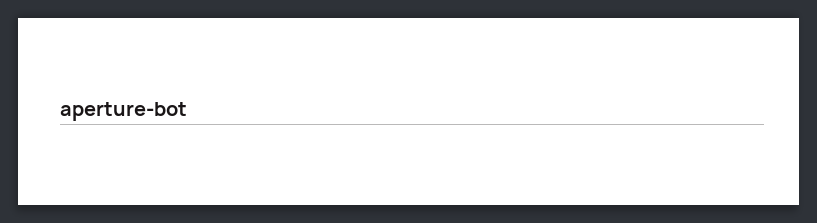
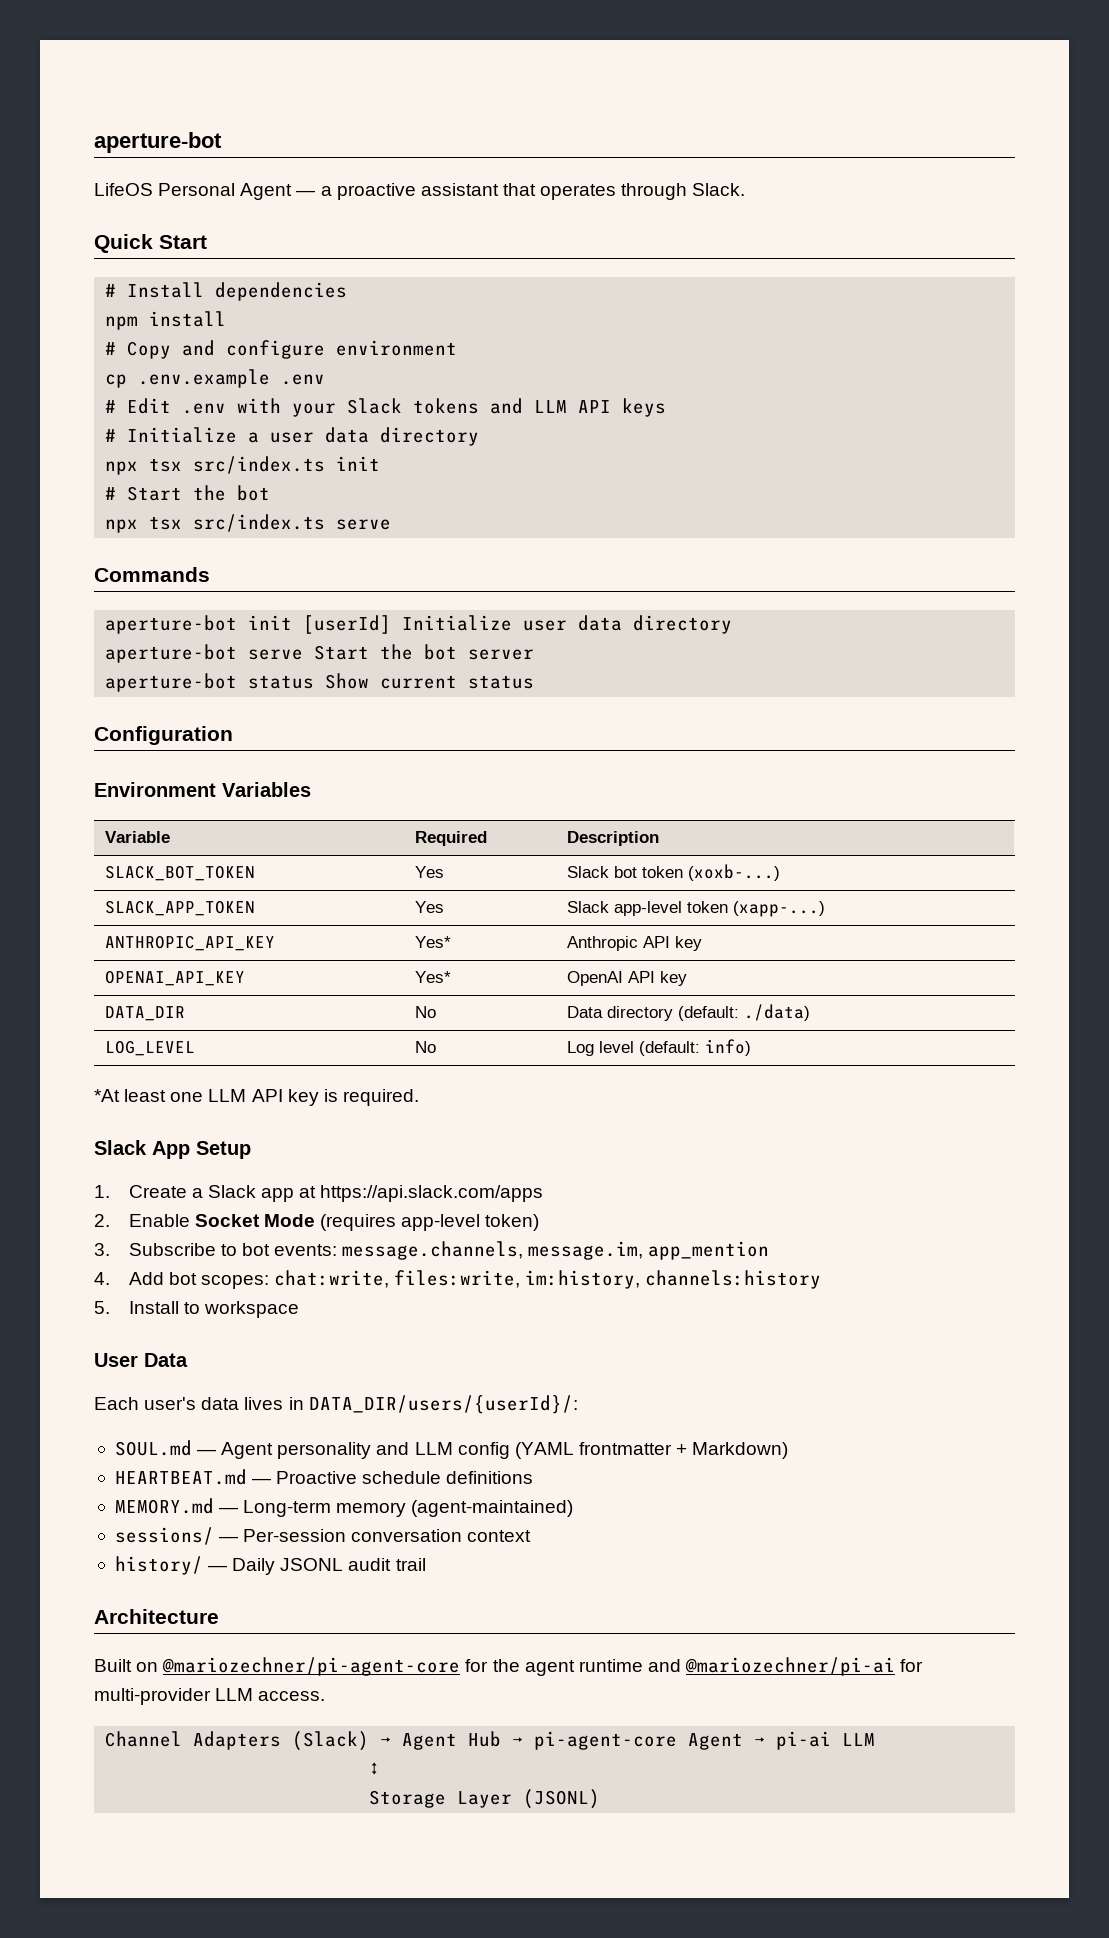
[60,102,187,121] aperture-bot -> [94,132,222,153] [94,183,746,200] [94,234,207,253] [105,282,348,301] [105,311,227,330] [105,340,458,359] [105,369,326,388] [105,398,667,417] [105,427,480,446] [105,456,381,475] [105,485,271,501] [105,514,392,533] [94,567,210,582] [105,615,733,634] [105,644,535,663] [105,673,535,692] [94,726,233,745] [94,782,311,797] [104,831,170,843] [414,831,487,846] [566,831,659,846] [104,866,255,881] [414,866,444,878] [566,864,780,881] [104,901,255,916] [414,901,444,913] [566,901,825,917] [104,936,275,951] [414,936,451,948] [566,936,702,951] [104,971,245,986] [414,971,451,983] [566,971,687,986] [104,1006,185,1021] [414,1006,436,1018] [566,1004,810,1021] [104,1041,195,1056] [414,1041,436,1053] [566,1039,751,1056] [94,1089,419,1106] [94,1140,251,1159] [94,1185,544,1202] [94,1214,540,1231] [94,1241,770,1260] [94,1270,822,1289] [94,1301,299,1318] [94,1353,188,1367] [94,1395,578,1414] [114,1440,789,1459] [114,1469,534,1485] [114,1498,574,1517] [114,1527,532,1545] [114,1556,426,1575] [94,1609,219,1624] [94,1657,924,1676] [94,1688,326,1705] [105,1731,876,1751] [369,1762,381,1775] [369,1789,601,1809] aperture-bot // LifeOS Personal Agent — a proactive assistant that operates through Slack. // Quick Start // # Install dependencies // npm install // # Copy and configure environment // cp .env.example .env // # Edit .env with your Slack tokens and LLM API keys // # Initialize a user data directory // npx tsx src/index.ts init // # Start the bot // npx tsx src/index.ts serve // Commands // aperture-bot init [userId] Initialize user data directory // aperture-bot serve Start the bot server // aperture-bot status Show current status // Configuration // Environment Variables // Variable | Required | Description // SLACK_BOT_TOKEN | Yes | Slack bot token (xoxb-...) // SLACK_APP_TOKEN | Yes | Slack app-level token (xapp-...) // ANTHROPIC_API_KEY | Yes* | Anthropic API key // OPENAI_API_KEY | Yes* | OpenAI API key // DATA_DIR | No | Data directory (default: ./data) // LOG_LEVEL | No | Log level (default: info) // *At least one LLM API key is required. // Slack App Setup // 1. Create a Slack app at https://api.slack.com/apps // 2. Enable Socket Mode (requires app-level token) // 3. Subscribe to bot events: message.channels, message.im, app_mention // 4. Add bot scopes: chat:write, files:write, im:history, channels:history // 5. Install to workspace // User Data // Each user's data lives in DATA_DIR/users/{userId}/: // SOUL.md — Agent personality and LLM config (YAML frontmatter + Markdown) // HEARTBEAT.md — Proactive schedule definitions // MEMORY.md — Long-term memory (agent-maintained) // sessions/ — Per-session conversation context // history/ — Daily JSONL audit trail // Architecture // Built on @mariozechner/pi-agent-core for the agent runtime and @mariozechner/pi-ai for multi-provider LLM access. // Channel Adapters (Slack) → Agent Hub → pi-agent-core Agent → pi-ai LLM // ↕ // Storage Layer (JSONL)

